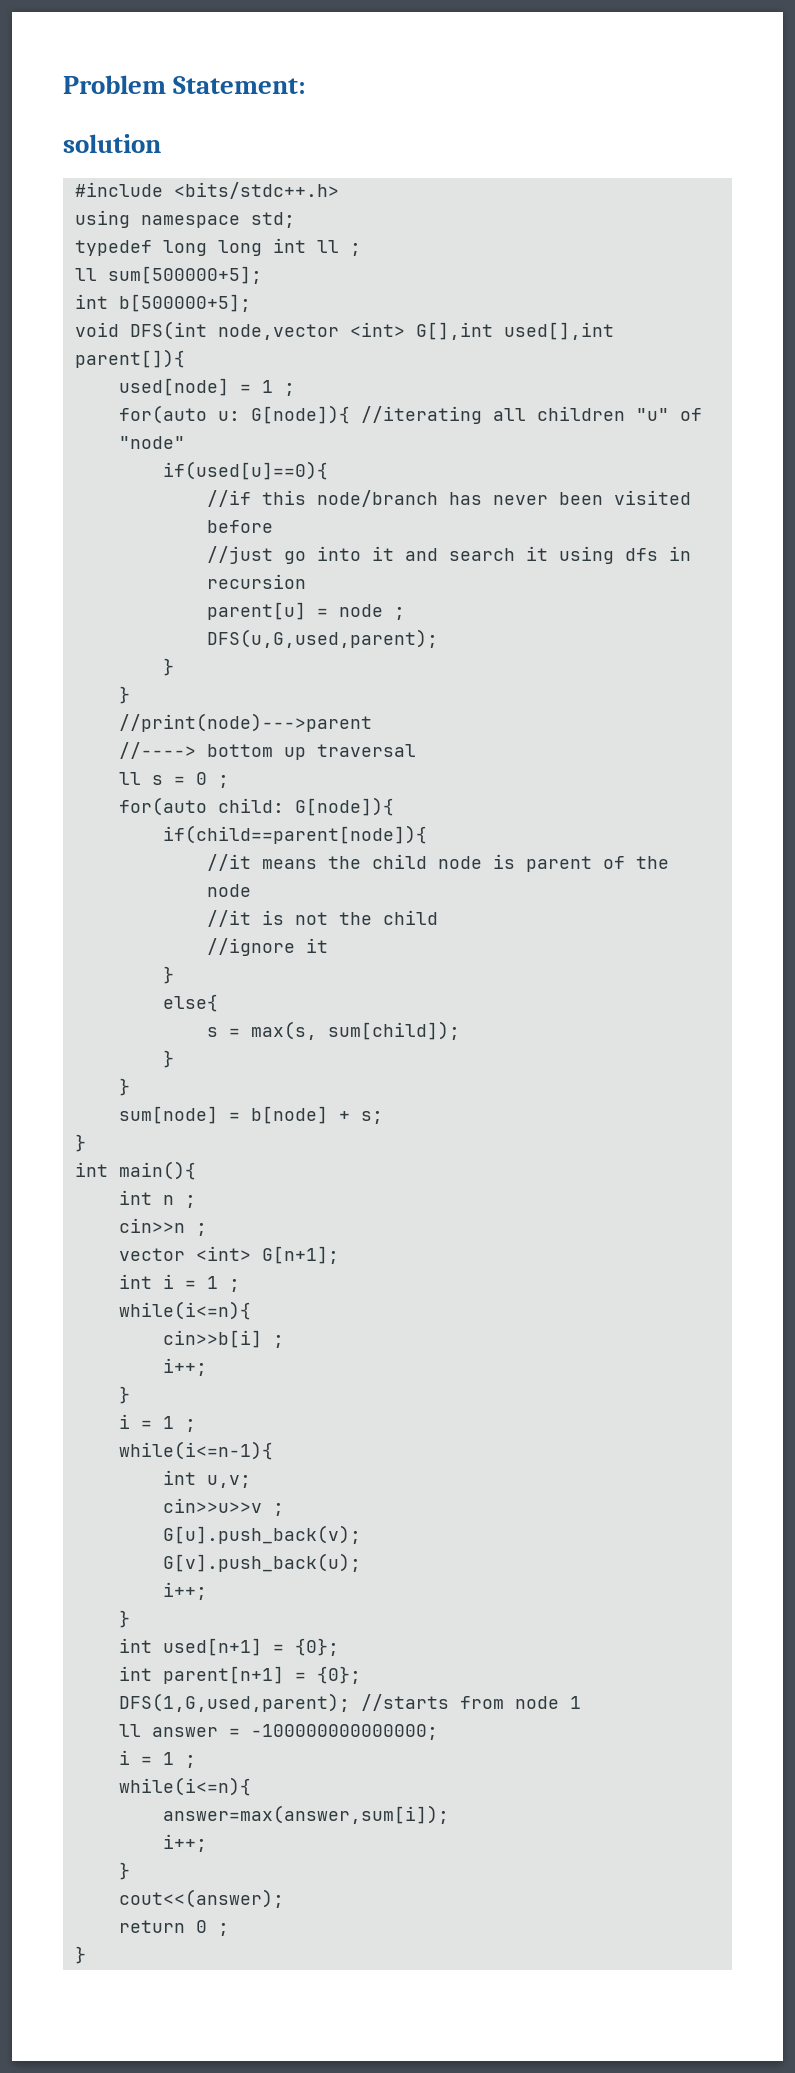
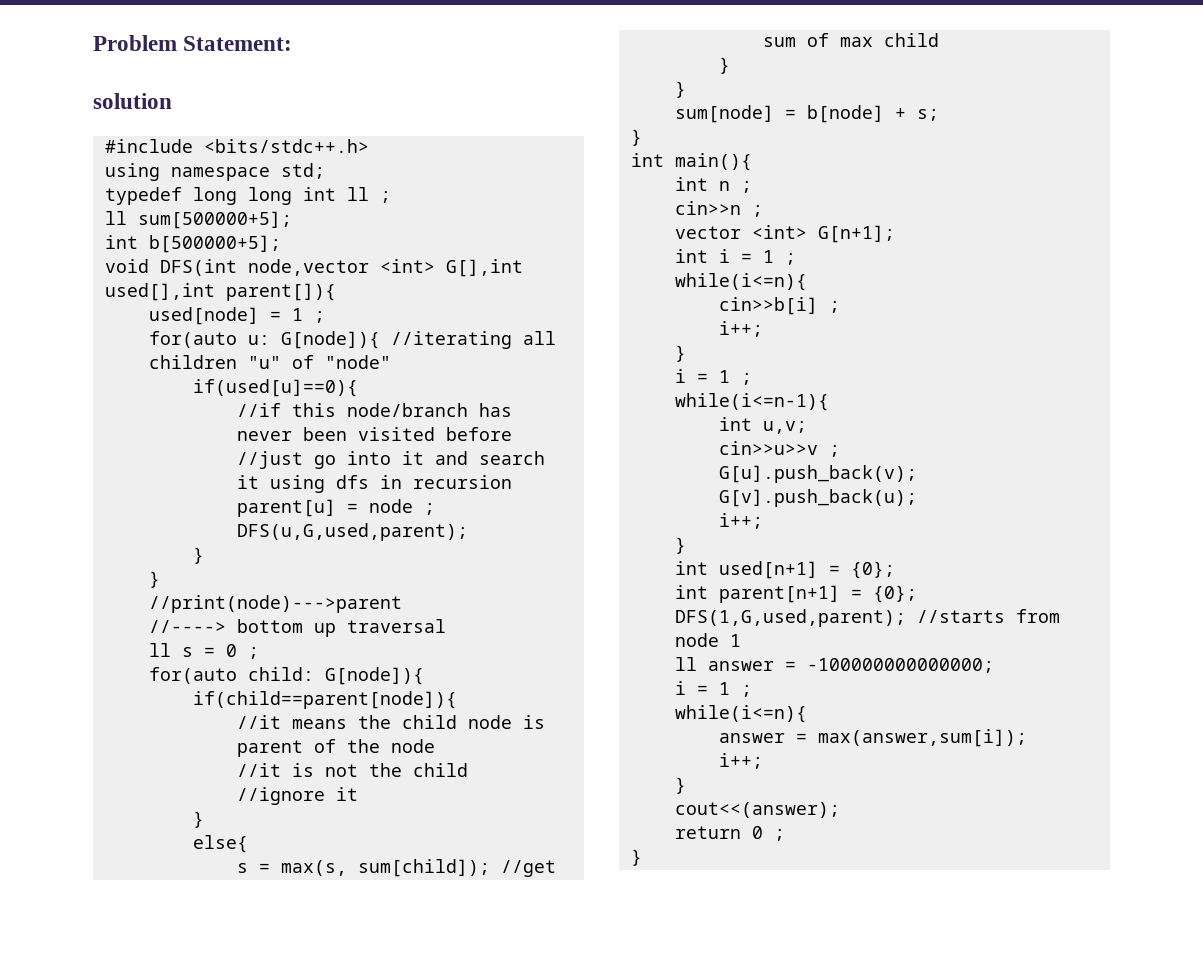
(460, 1030) none -> [501,860,556,877] [763,33,939,47] //get sum of max child
[162,1805,449,1824] answer=max(answer,sum[i]); -> [719,729,1027,747] answer = max(answer,sum[i]);

